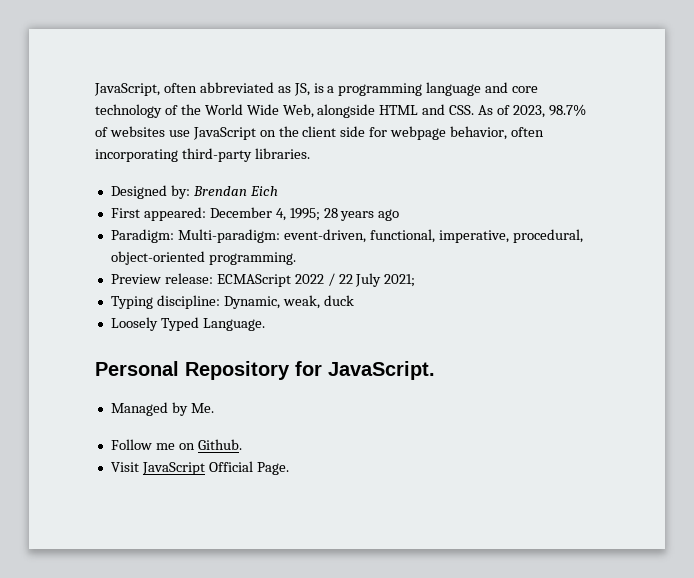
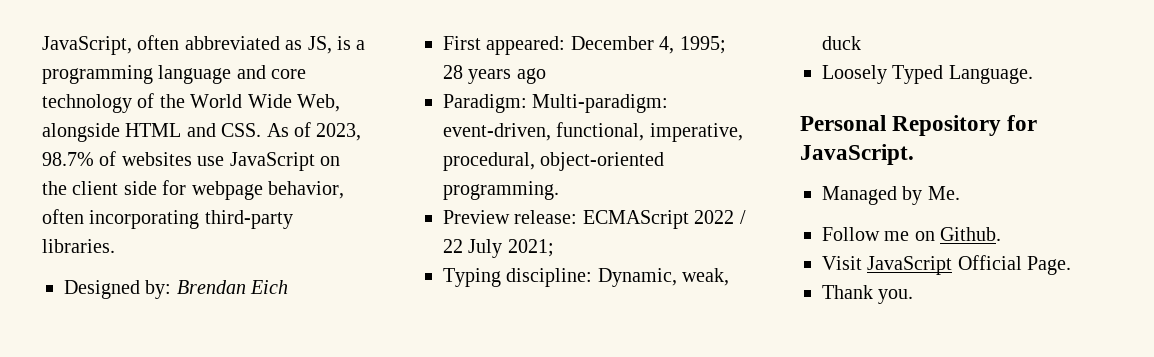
(289, 468) none -> [822,285,914,304] // Thank you.

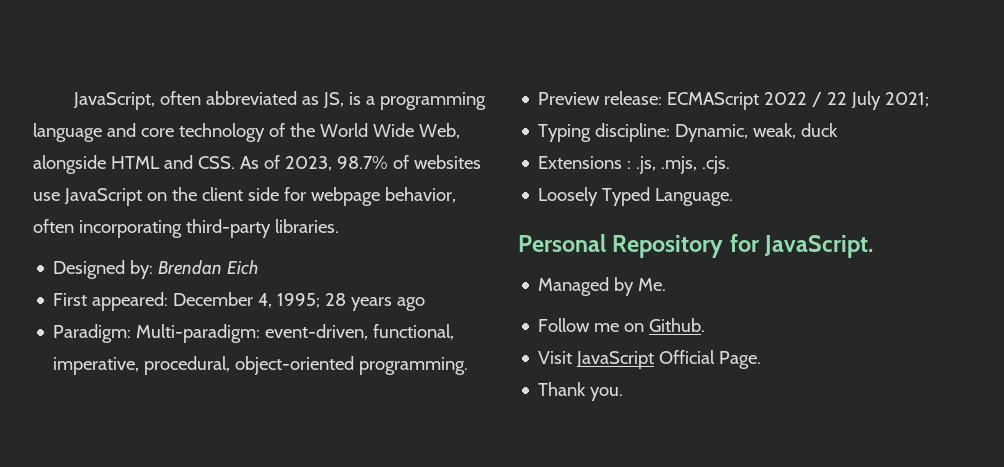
(861, 43) none -> [538,156,731,174] // Extensions : .js, .mjs, .cjs.

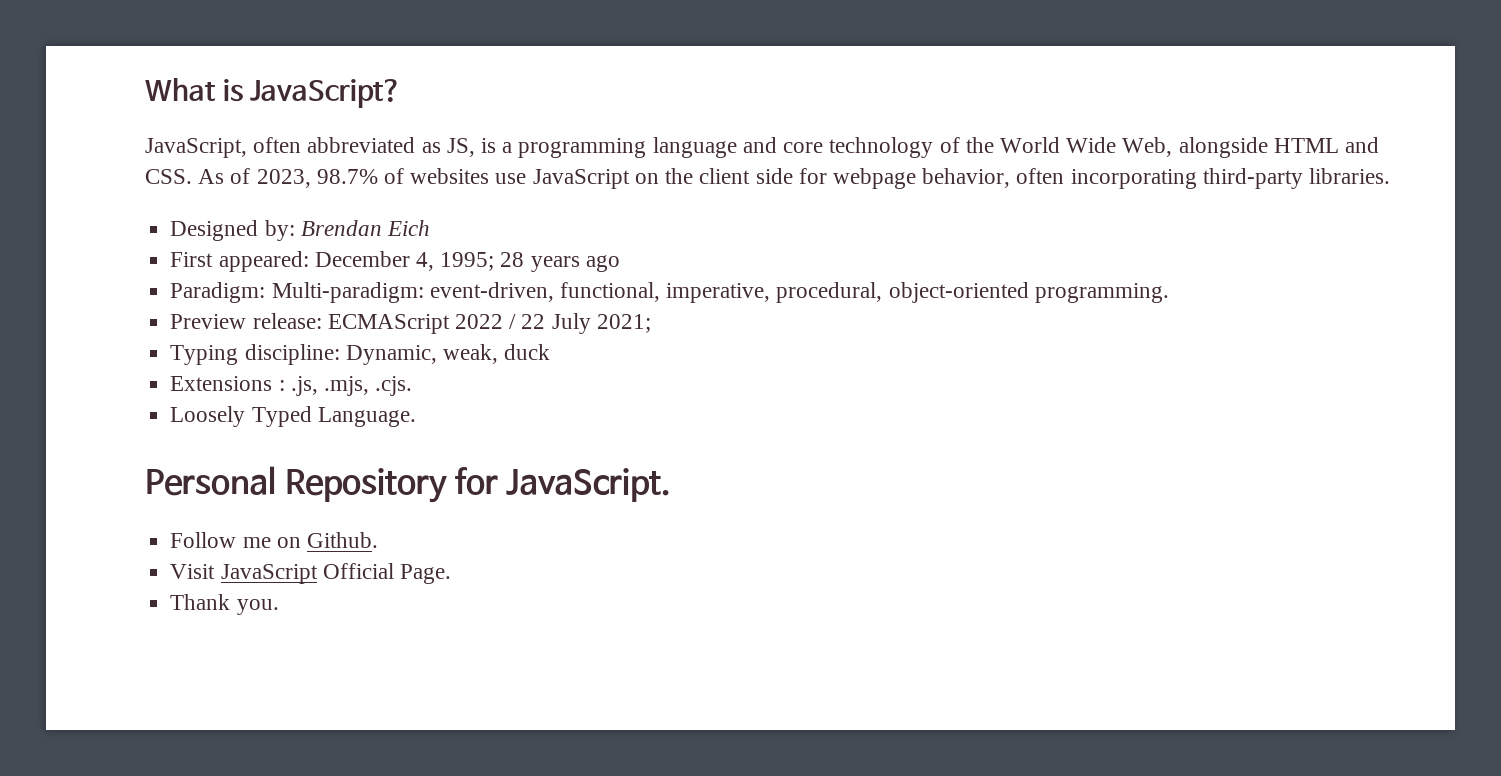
(73, 101) none -> [145,78,403,108] What is JavaScript? //
[538,277,667,296] // Managed by Me. -> (672, 485) none

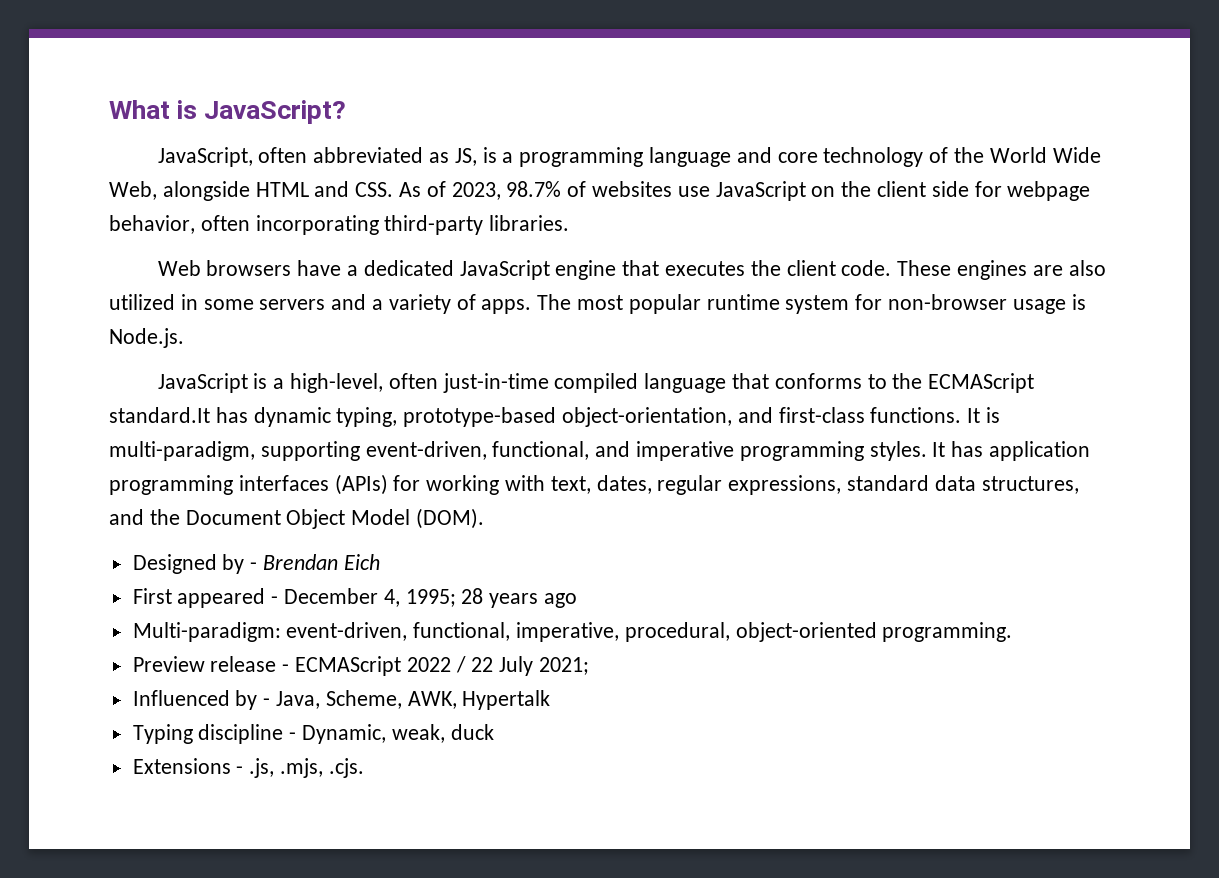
(1390, 176) none -> [157,260,1106,280] [109,294,1086,314] [109,328,184,348] [157,373,1035,393] [109,407,1001,427] [109,441,1091,461] [109,474,1079,495] [109,508,485,529] // Web browsers have a dedicated JavaScript engine that executes the client code. These engines are also utilized in some servers and a variety of apps. The most popular runtime system for non-browser usage is Node.js. // JavaScript is a high-level, often just-in-time compiled language that conforms to the ECMAScript standard.It has dynamic typing, prototype-based object-orientation, and first-class functions. It is multi-paradigm, supporting event-driven, functional, and imperative programming styles. It has application programming interfaces (APIs) for working with text, dates, regular expressions, standard data structures, and the Document Object Model (DOM).
[264,220,295,241] by: -> [222,554,258,574] by -
[218,251,309,272] appeared: -> [177,588,279,608] appeared -
[170,282,266,303] Paradigm: -> (578, 600) none
[252,313,322,329] release: -> [210,656,290,672] release -
(651, 323) none -> [132,690,551,710] // Influenced by - Java, Scheme, AWK, Hypertalk
[244,344,340,365] discipline: -> [198,724,297,744] discipline -
[278,380,285,391] : -> [236,766,244,774] -
[170,406,416,427] [145,466,672,503] [170,532,378,548] [170,563,451,584] [170,594,279,615] // Loosely Typed Language. // Personal Repository for JavaScript. // Follow me on Github. // Visit JavaScript Official Page. // Thank you. -> (364, 768) none

